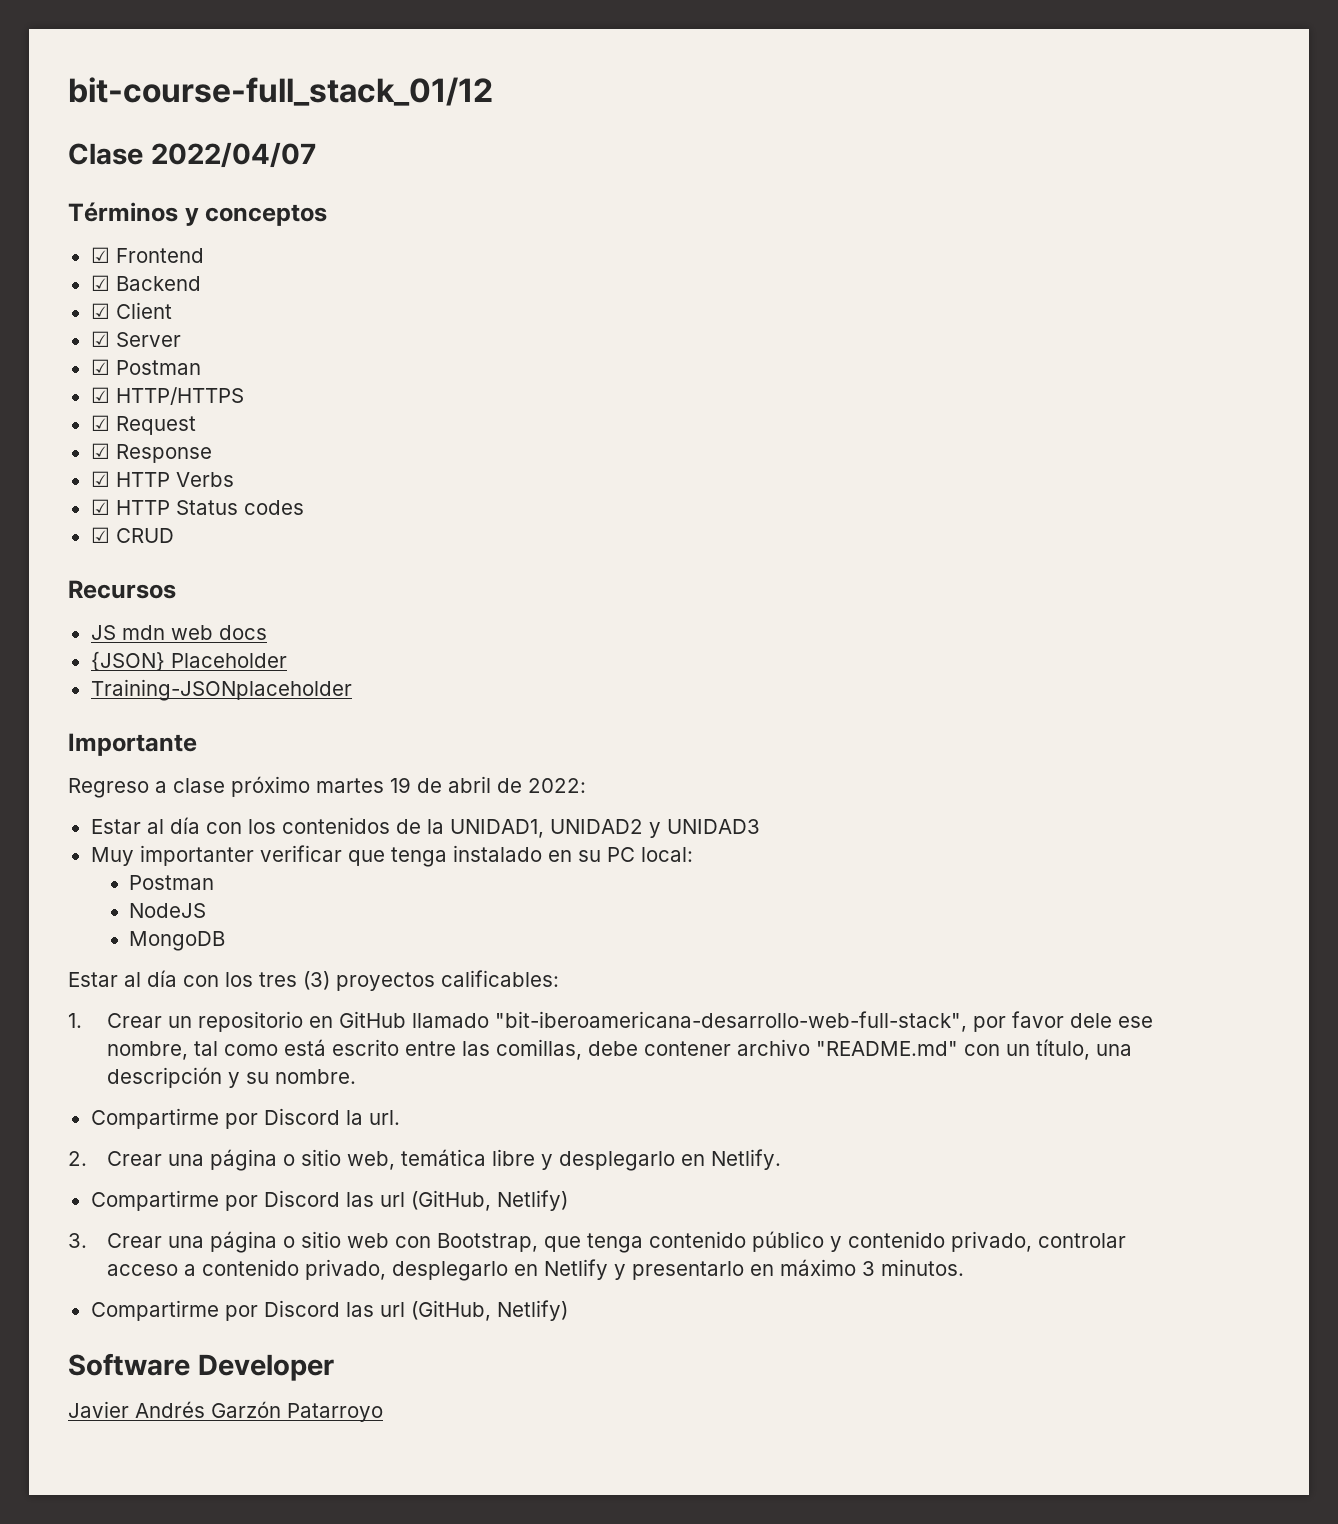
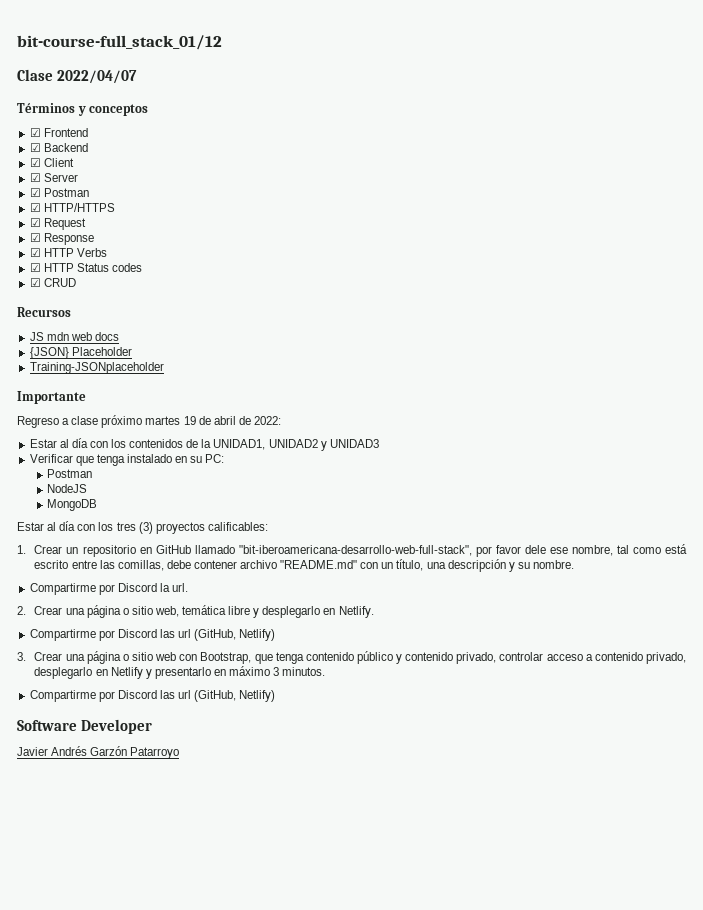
[90,845,342,866] Muy importanter verificar -> [29,454,73,463] Verificar
[606,847,693,862] PC local: -> [205,454,225,463] PC:

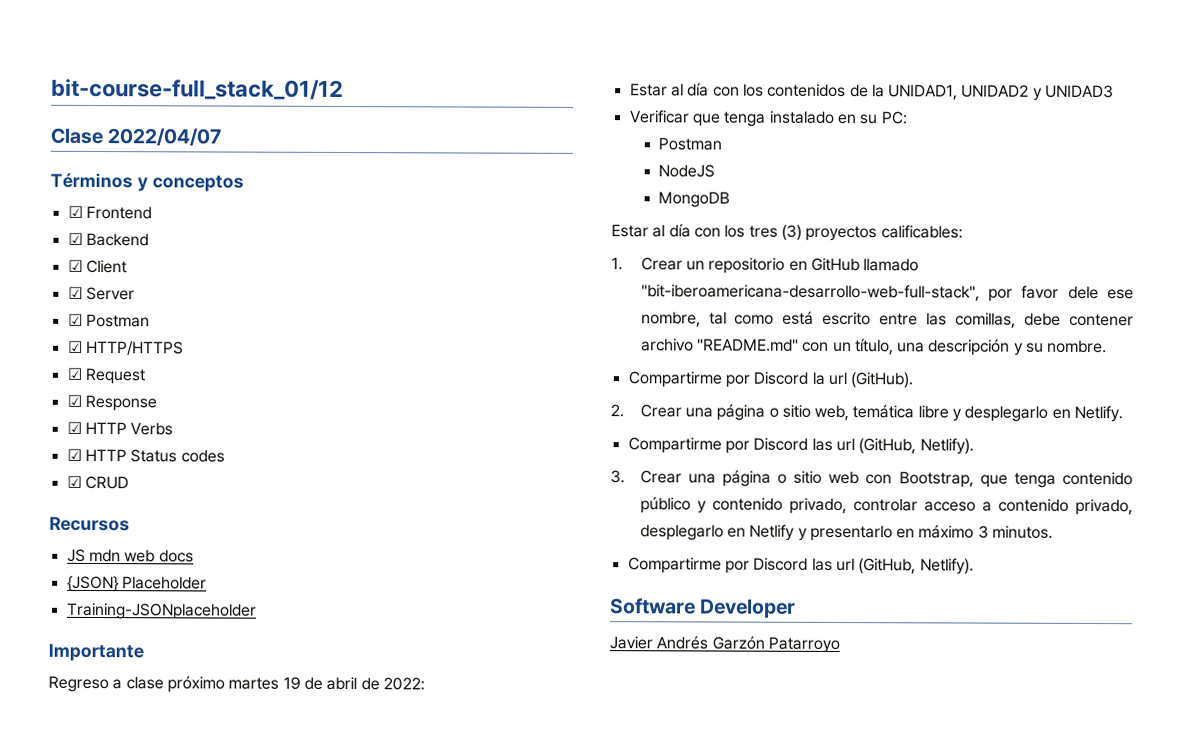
[172,583,189,592] url. -> [827,371,914,389] url (GitHub).
[239,629,276,641] Netlify) -> [919,438,974,455] Netlify).
[239,690,276,702] Netlify) -> [919,558,974,575] Netlify).

